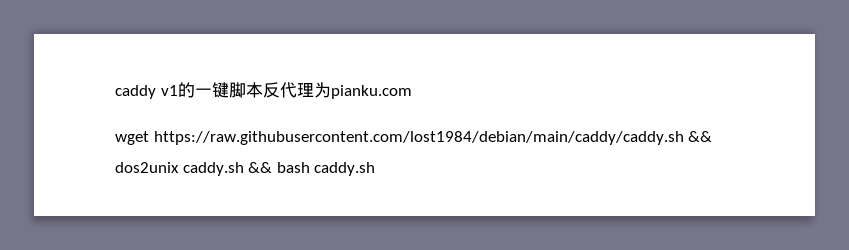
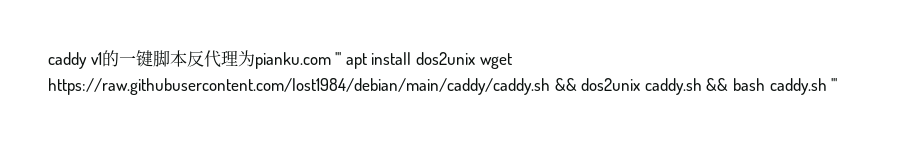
(412, 92) // -> [335,52,475,69] ''' apt install dos2unix
(376, 169) none -> [831,78,838,91] '''

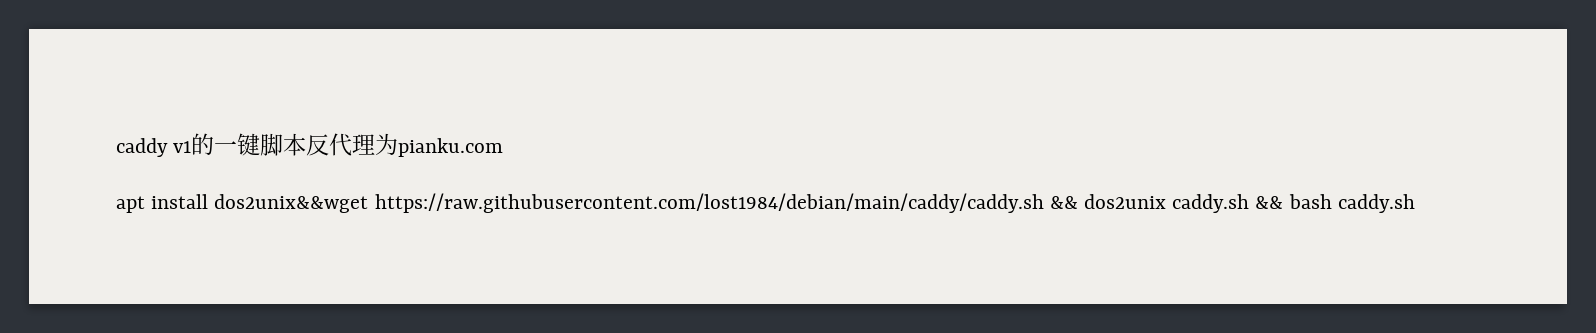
[335,52,342,65] ''' -> (504, 147) //
[415,52,512,69] dos2unix wget -> [214,194,369,213] dos2unix&&wget
[831,78,838,91] ''' -> (1415, 203) none

